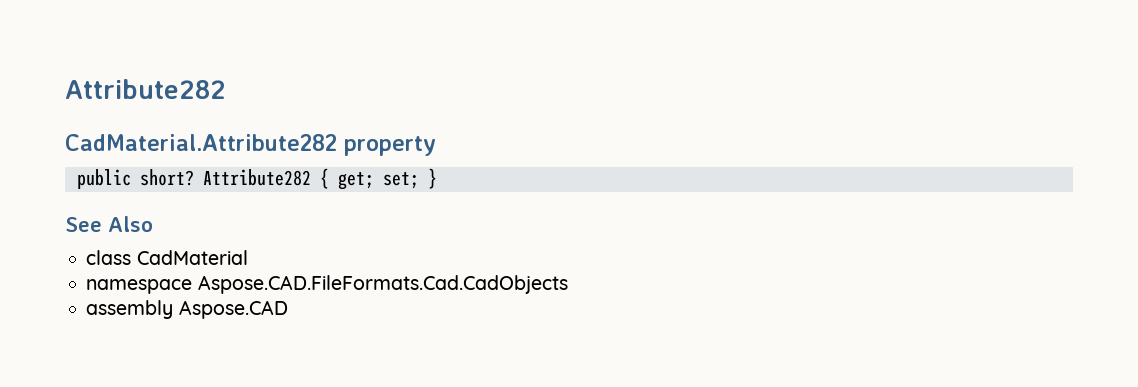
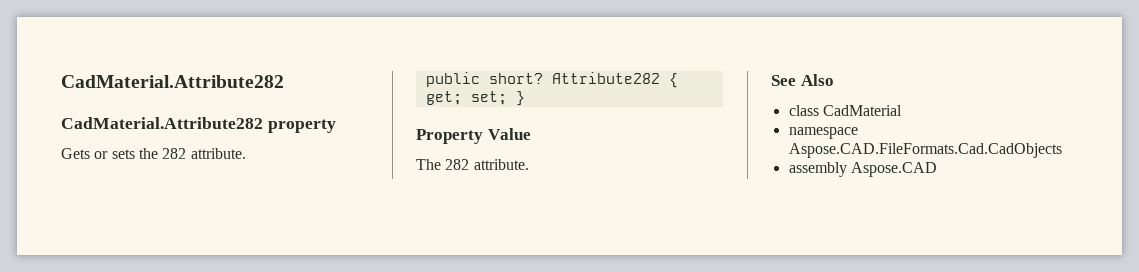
[65,79,226,99] Attribute282 -> [61,75,284,88] CadMaterial.Attribute282
(436, 146) none -> [61,148,246,159] // Gets or sets the 282 attribute.
(437, 178) none -> [416,128,531,144] [416,159,529,170] // Property Value // The 282 attribute.

